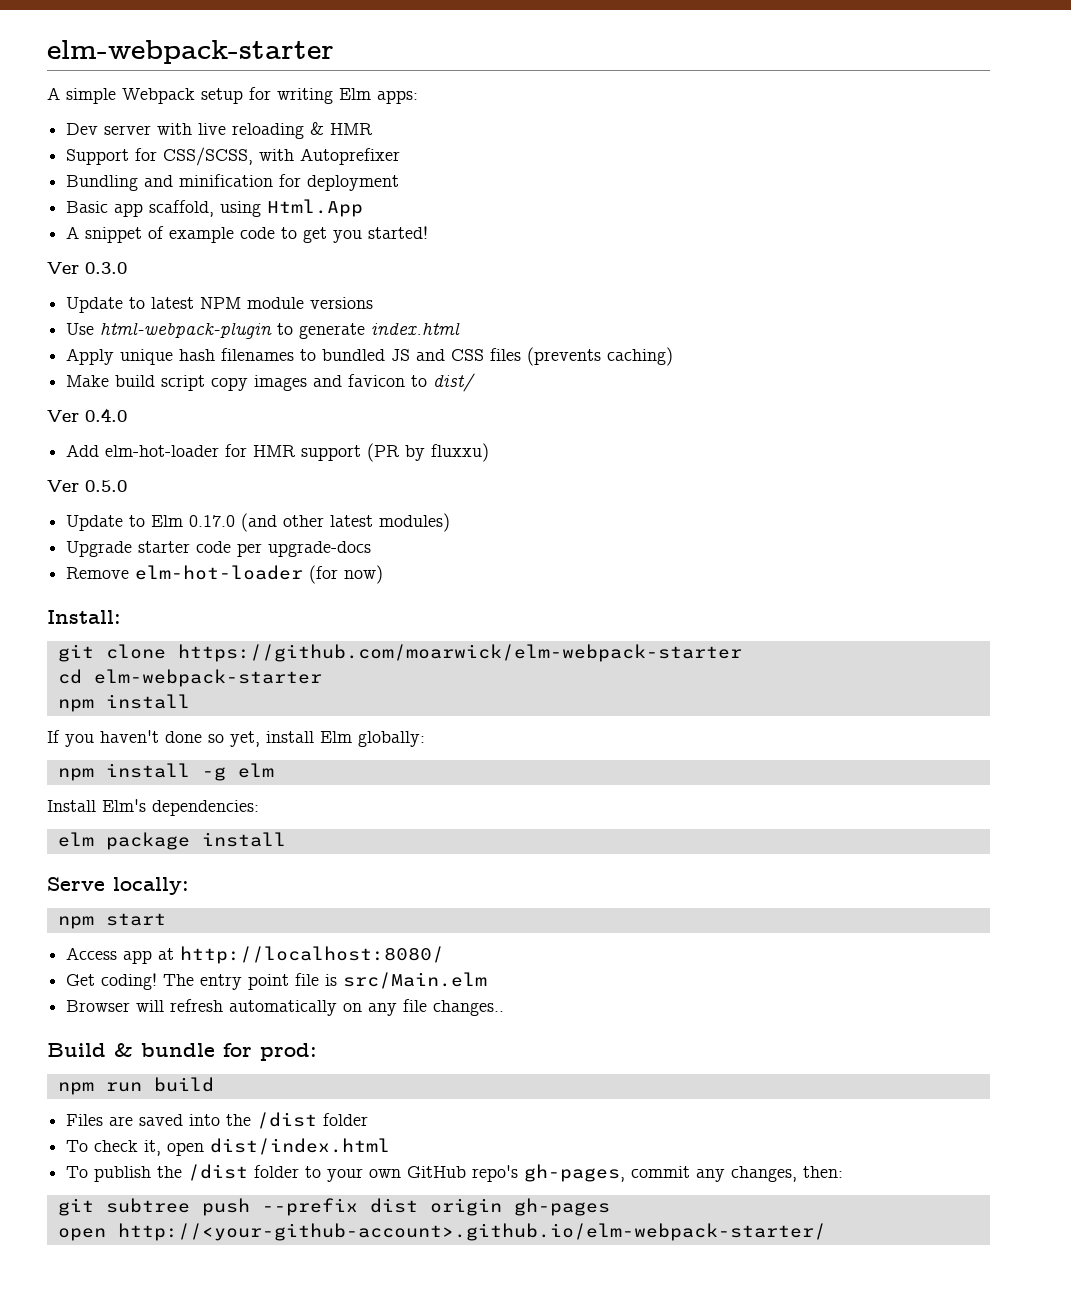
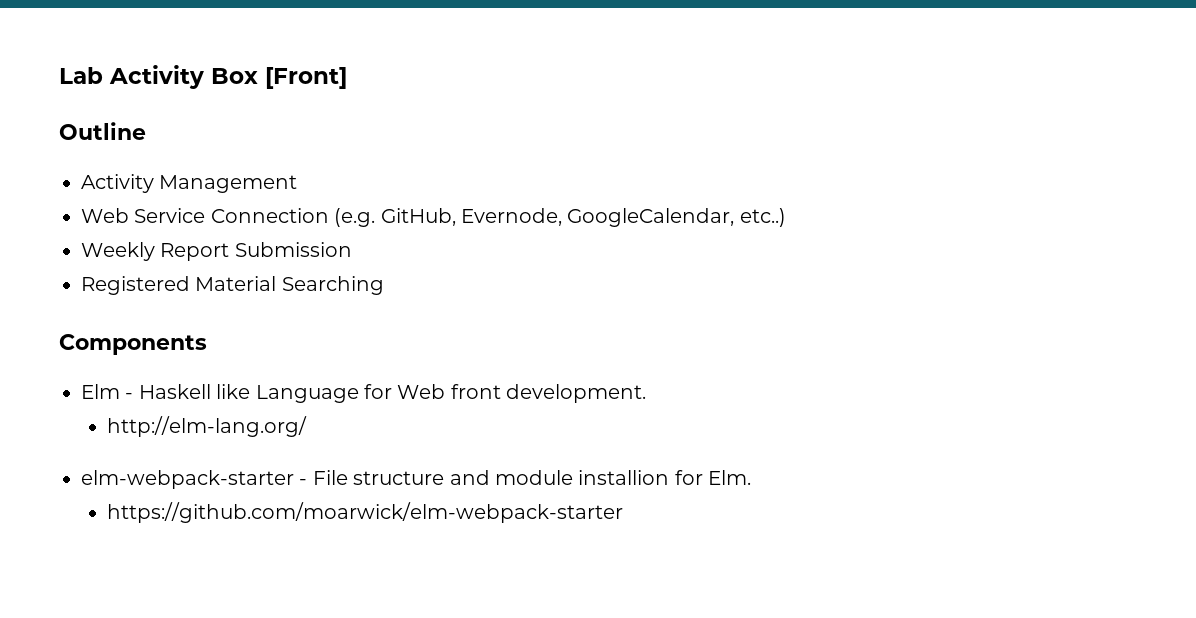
[47,40,334,64] [47,87,418,104] [66,122,374,139] [66,147,401,166] [66,174,400,191] [66,199,364,217] [66,226,429,243] [47,262,127,274] [66,297,374,313] [66,322,461,339] [66,347,674,366] [66,373,476,392] [47,408,127,422] [66,443,490,462] [47,480,127,492] [66,513,451,532] [66,541,372,557] [66,565,384,584] [47,610,121,624] [57,644,742,662] [57,669,322,687] [57,694,190,712] [47,730,425,747] [57,763,274,781] [47,799,259,816] [57,832,286,850] [47,877,189,895] [57,913,166,929] [66,946,445,964] [66,972,488,990] [66,999,505,1016] [47,1043,317,1061] [57,1077,214,1095] [66,1112,369,1129] [66,1138,391,1156] [66,1164,844,1182] [57,1198,610,1216] [57,1223,826,1241] elm-webpack-starter // A simple Webpack setup for writing Elm apps: // Dev server with live reloading & HMR // Support for CSS/SCSS, with Autoprefixer // Bundling and minification for deployment // Basic app scaffold, using Html.App // A snippet of example code to get you started! // Ver 0.3.0 // Update to latest NPM module versions // Use html-webpack-plugin to generate index.html // Apply unique hash filenames to bundled JS and CSS files (prevents caching) // Make build script copy images and favicon to dist/ // Ver 0.4.0 // Add elm-hot-loader for HMR support (PR by fluxxu) // Ver 0.5.0 // Update to Elm 0.17.0 (and other latest modules) // Upgrade starter code per upgrade-docs // Remove elm-hot-loader (for now) // Install: // git clone https://github.com/moarwick/elm-webpack-starter // cd elm-webpack-starter // npm install // If you haven't done so yet, install Elm globally: // npm install -g elm // Install Elm's dependencies: // elm package install // Serve locally: // npm start // Access app at http://localhost:8080/ // Get coding! The entry point file is src/Main.elm // Browser will refresh automatically on any file changes.. // Build & bundle for prod: // npm run build // Files are saved into the /dist folder // To check it, open dist/index.html // To publish the /dist folder to your own GitHub repo's gh-pages, commit any changes, then: // git subtree push --prefix dist origin gh-pages // open http://<your-github-account>.github.io/elm-webpack-starter/ -> [59,65,347,89] [59,122,146,140] [81,174,298,193] [81,208,786,227] [81,242,352,261] [81,276,384,295] [59,334,207,355] [81,384,647,403] [106,416,307,437] [81,470,752,489] [106,502,623,523] Lab Activity Box [Front] // Outline // Activity Management // Web Service Connection (e.g. GitHub, Evernode, GoogleCalendar, etc..) // Weekly Report Submission // Registered Material Searching // Components // Elm - Haskell like Language for Web front development. // http://elm-lang.org/ // elm-webpack-starter - File structure and module installion for Elm. // https://github.com/moarwick/elm-webpack-starter

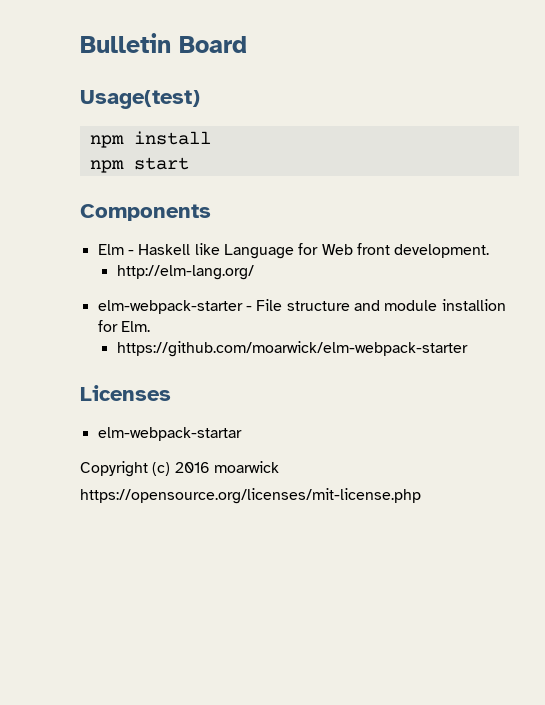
[59,65,347,89] [59,122,146,140] [81,174,298,193] [81,208,786,227] [81,242,352,261] [81,276,384,295] Lab Activity Box [Front] // Outline // Activity Management // Web Service Connection (e.g. GitHub, Evernode, GoogleCalendar, etc..) // Weekly Report Submission // Registered Material Searching -> [80,33,247,53] [80,90,200,109] [89,131,211,148] [89,157,189,173] Bulletin Board // Usage(test) // npm install // npm start
(623, 512) none -> [80,385,171,401] [97,427,242,441] [80,461,279,477] [80,488,421,504] // Licenses // elm-webpack-startar // Copyright (c) 2016 moarwick // https://opensource.org/licenses/mit-license.php

